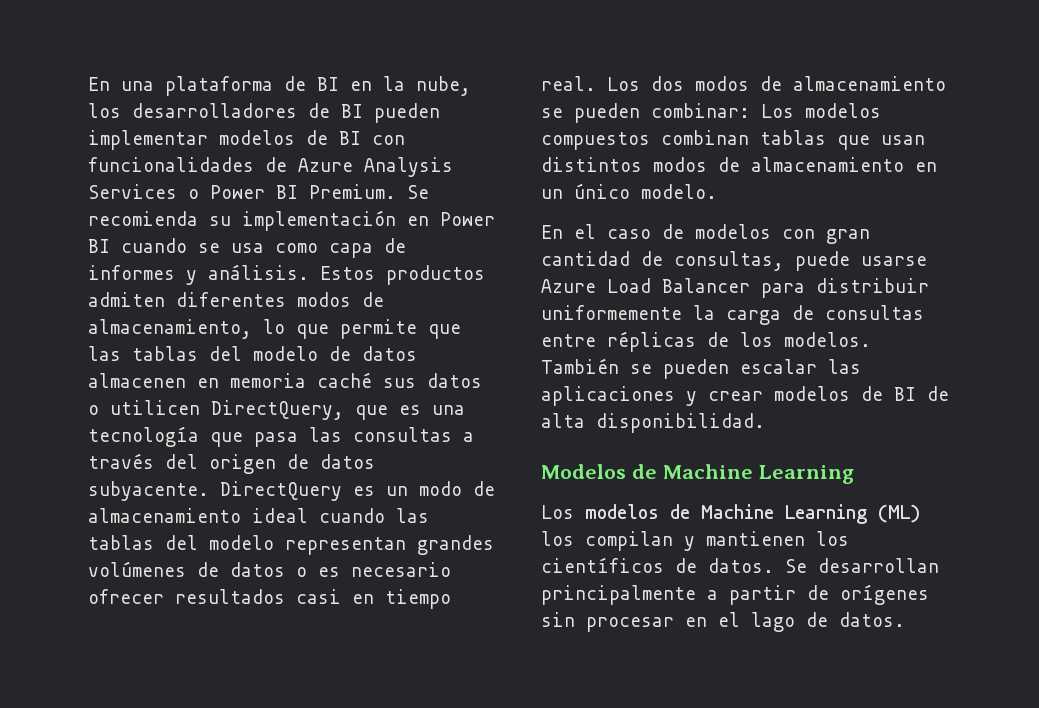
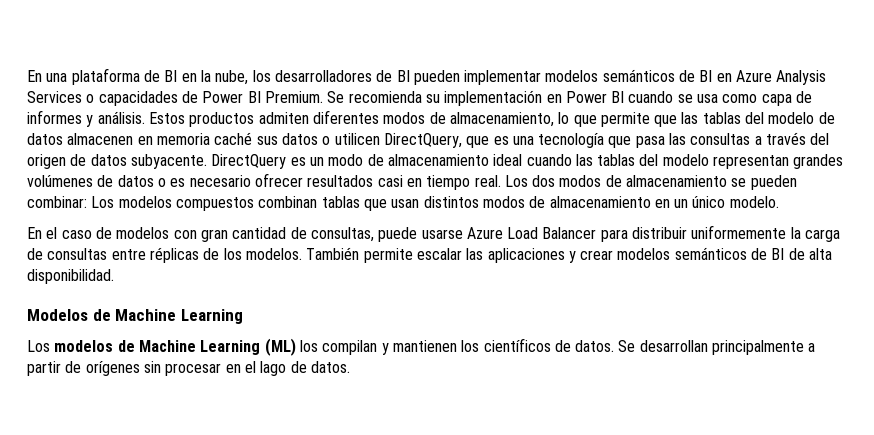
[306,130,405,145] [88,157,287,172] de BI con funcionalidades de -> [602,69,732,82] semánticos de BI en
(199, 194) none -> [98,91,198,106] capacidades de
[630,359,729,379] se pueden -> [363,248,413,263] permite
(850, 393) none -> [674,247,747,260] semánticos

